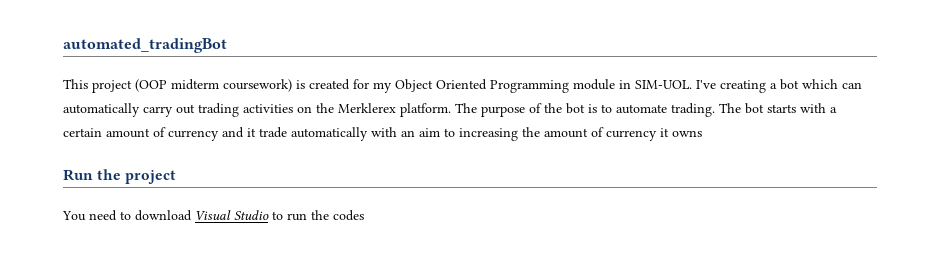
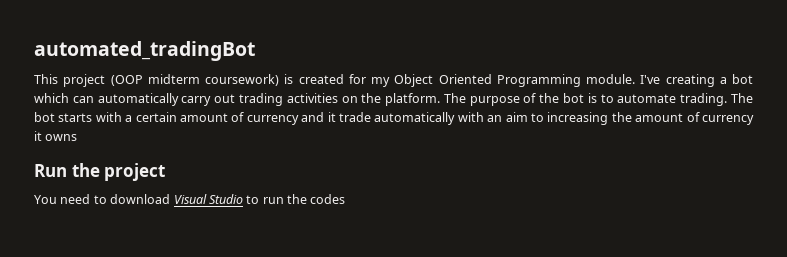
[573,79,692,90] module in SIM-UOL. -> [586,74,635,84] module.
[338,103,396,113] Merklerex -> (382, 98) none

